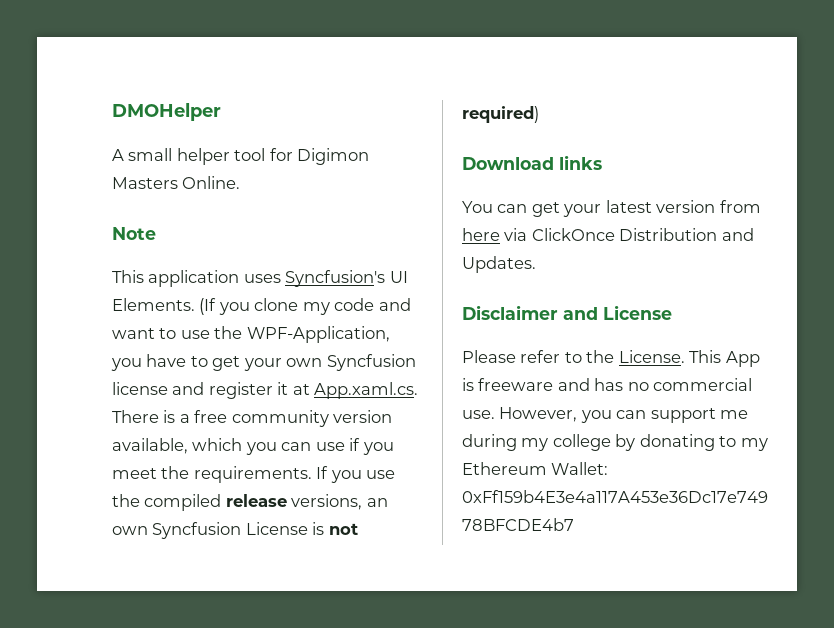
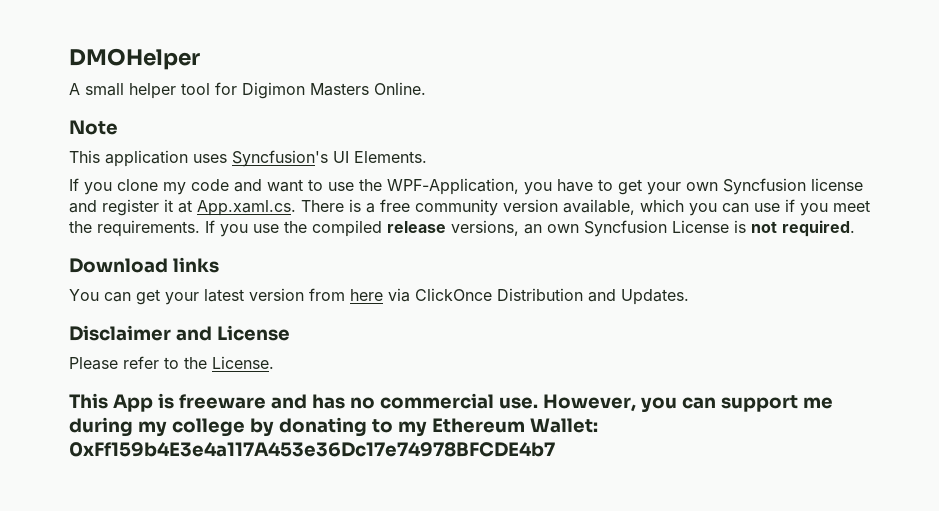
[199,298,217,315] (If -> [69,178,79,191] // If
[462,106,539,123] required) -> [782,220,855,237] required.
(685, 356) none -> (274, 362) //

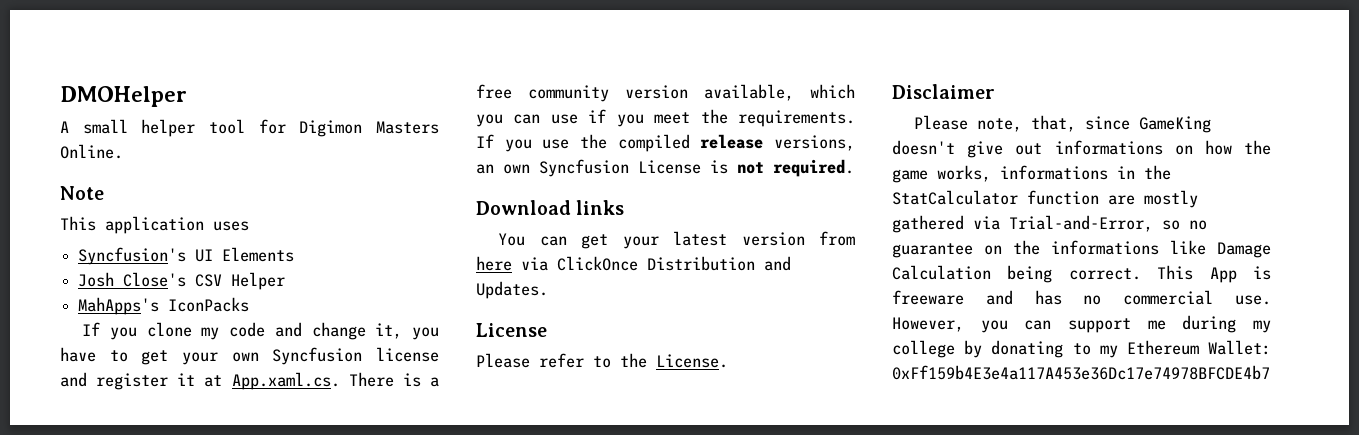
(227, 158) none -> (249, 226) //
[354,151,427,163] Elements. -> [222,247,295,262] [78,272,286,290] [78,297,250,315] Elements // Josh Close's CSV Helper // MahApps's IconPacks
[267,178,519,195] want to use the WPF-Application, -> [311,322,403,340] change it,
[69,325,212,341] Disclaimer and -> (548, 290) none
(274, 362) none -> [892,84,995,99] [914,115,1212,133] [892,140,1271,158] [892,165,1171,183] [892,190,1198,208] [892,215,1207,233] [892,240,1271,258] [892,265,1141,283] Disclaimer // Please note, that, since GameKing doesn't give out informations on how the game works, informations in the StatCalculator function are mostly gathered via Trial-and-Error, so no guarantee on the informations like Damage Calculation being correct.

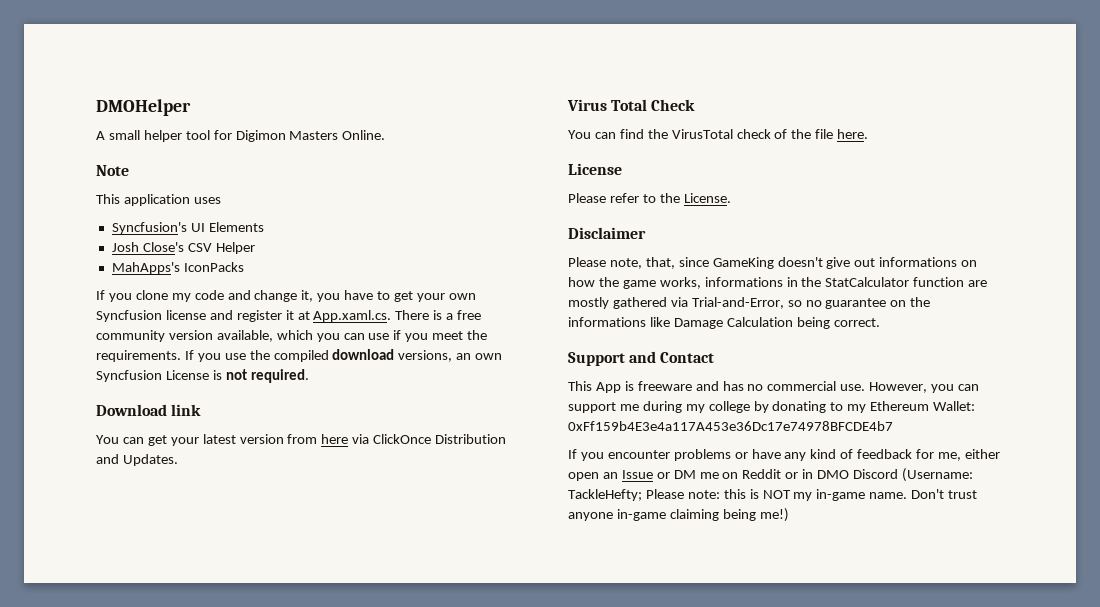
[700,134,764,149] release -> [332,349,395,360] download
[576,200,625,215] links -> [171,404,202,416] link
(548, 290) none -> [567,99,696,111] [568,129,869,139] // Virus Total Check // You can find the VirusTotal check of the file here.
(1141, 274) none -> [568,351,715,366] // Support and Contact //
(1270, 372) none -> [568,449,1000,461] [568,468,973,482] [568,489,978,501] [568,508,789,522] // If you encounter problems or have any kind of feedback for me, either open an Issue or DM me on Reddit or in DMO Discord (Username: TackleHefty; Please note: this is NOT my in-game name. Don't trust anyone in-game claiming being me!)

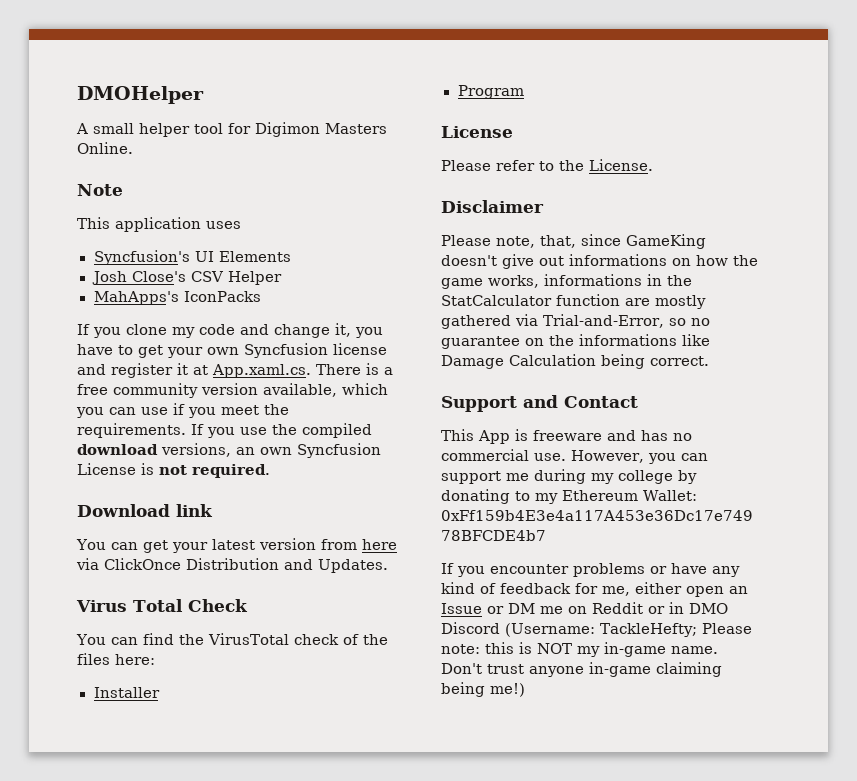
[815,129,869,139] file here. -> [77,653,155,665] [93,687,160,698] [457,85,524,99] files here: // Installer // Program

